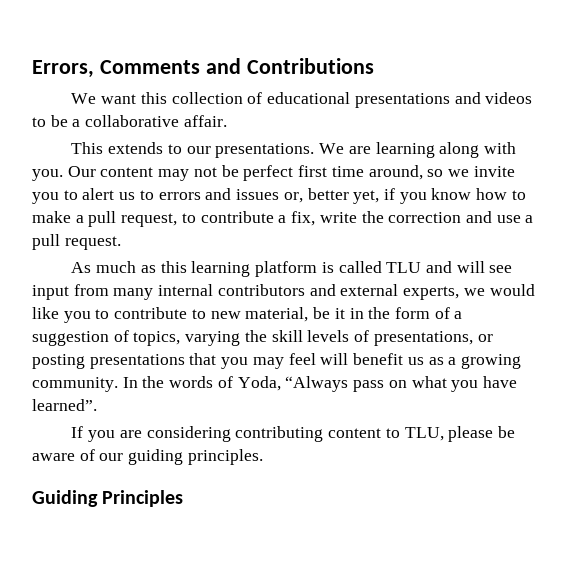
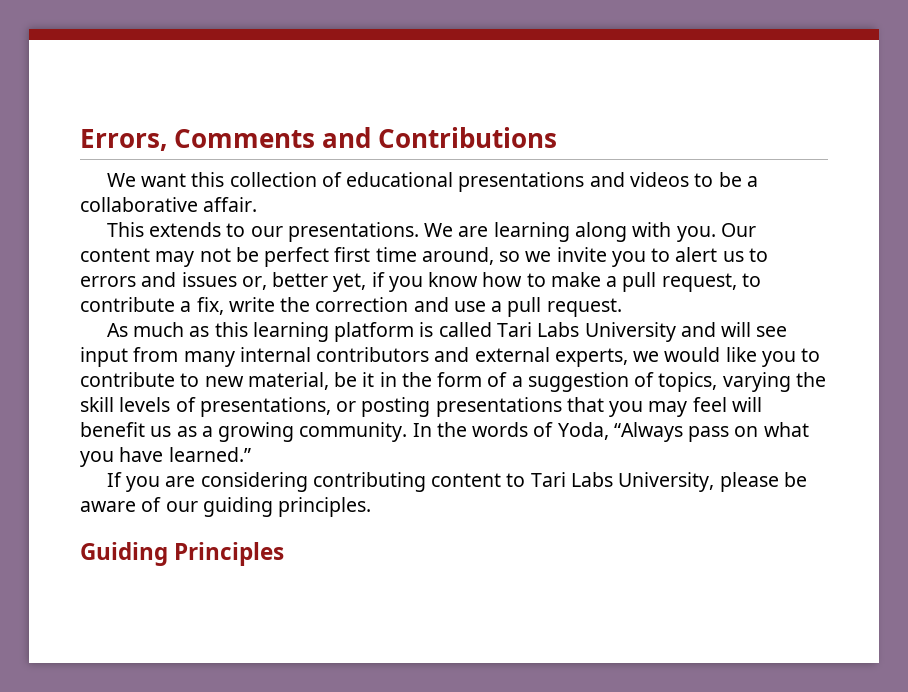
[386,262,422,273] TLU -> [496,322,676,342] Tari Labs University
[32,399,97,411] learned”. -> [168,447,251,462] learned.”
[404,427,444,441] TLU, -> [530,472,715,492] Tari Labs University,

